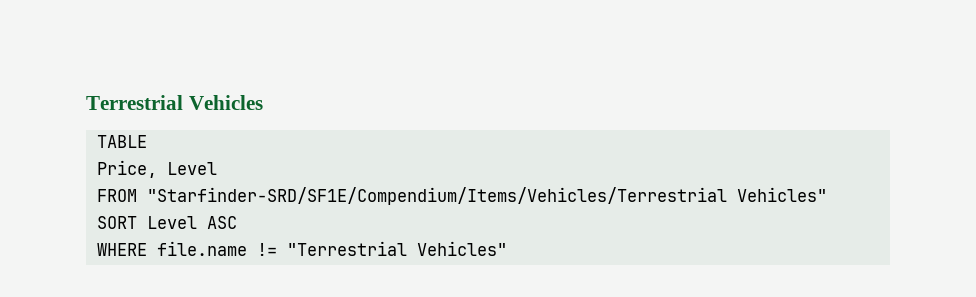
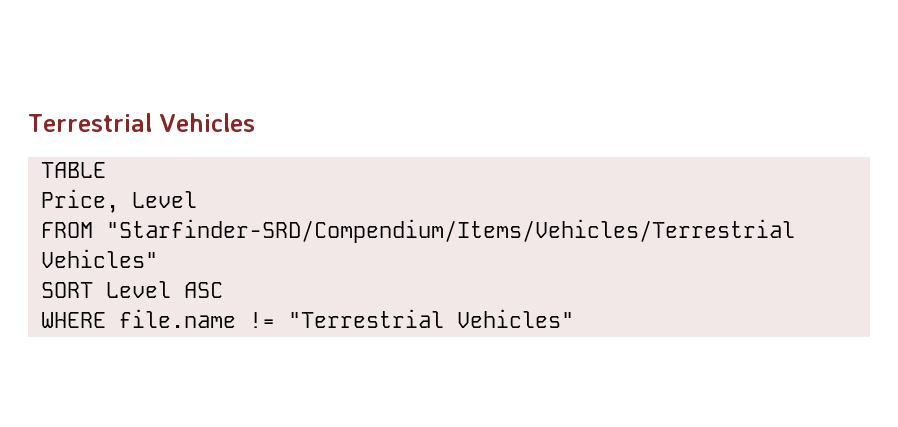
[146,187,727,205] "Starfinder-SRD/SF1E/Compendium/Items/Vehicles/Terrestrial -> [106,219,796,243] "Starfinder-SRD/Compendium/Items/Vehicles/Terrestrial

